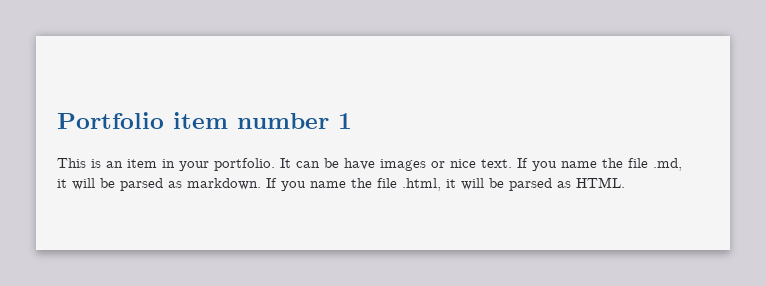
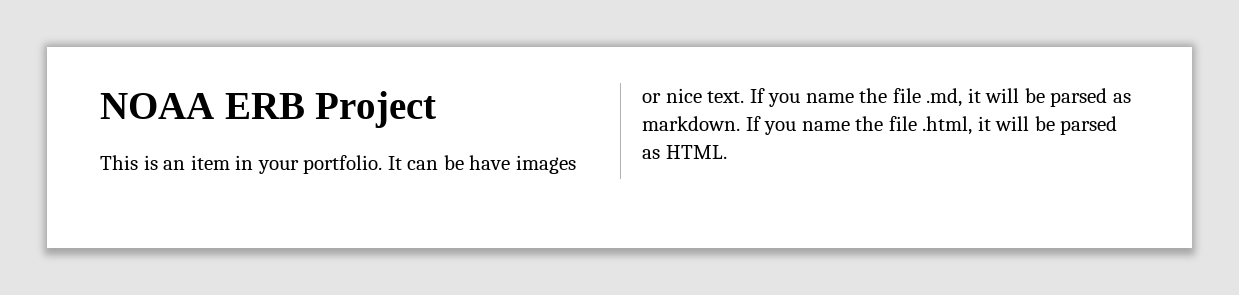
[57,112,352,129] Portfolio item number 1 -> [100,91,437,128] NOAA ERB Project

